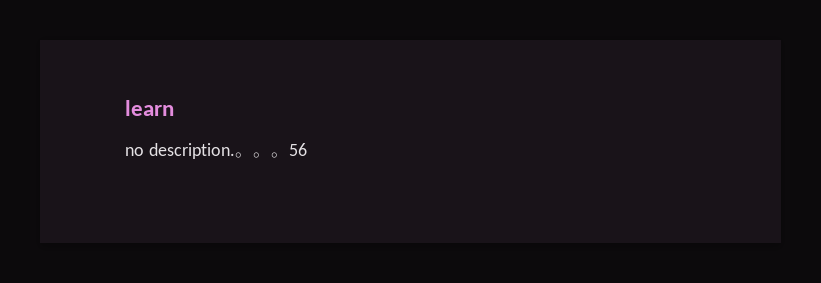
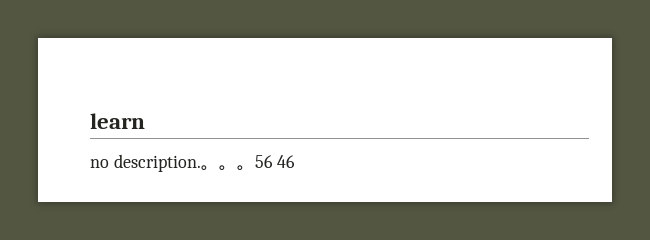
(307, 149) none -> [276,155,295,168] 46

